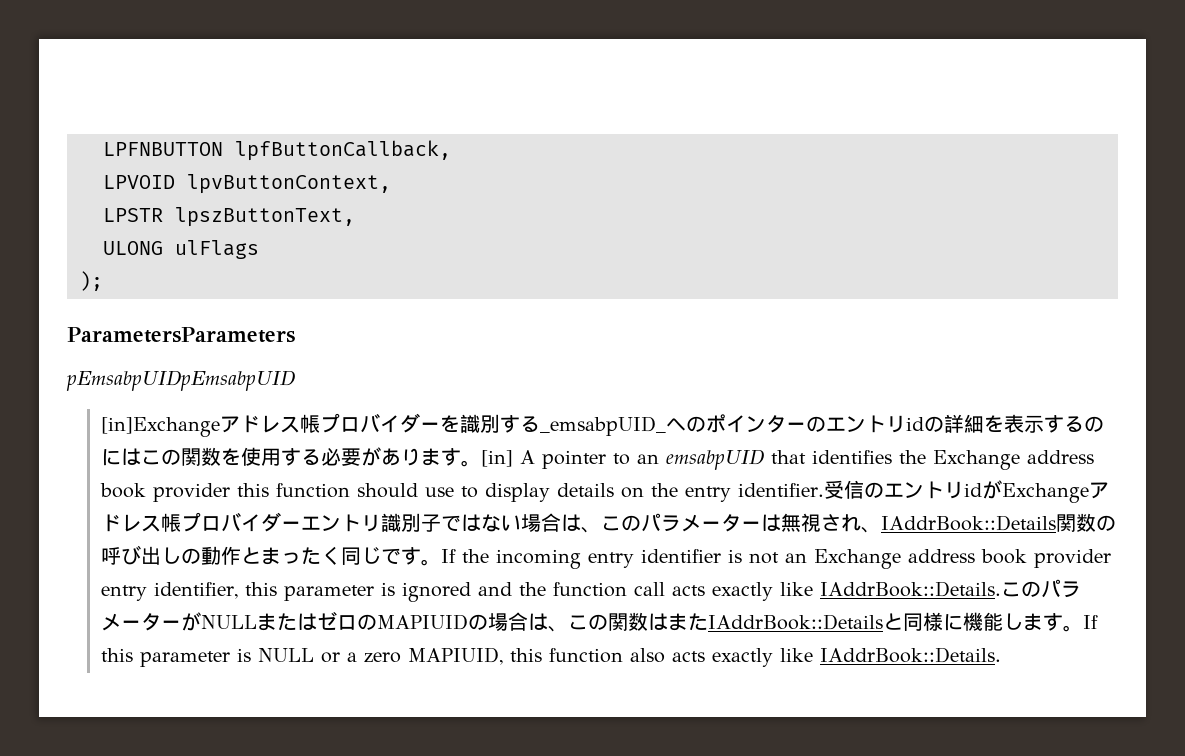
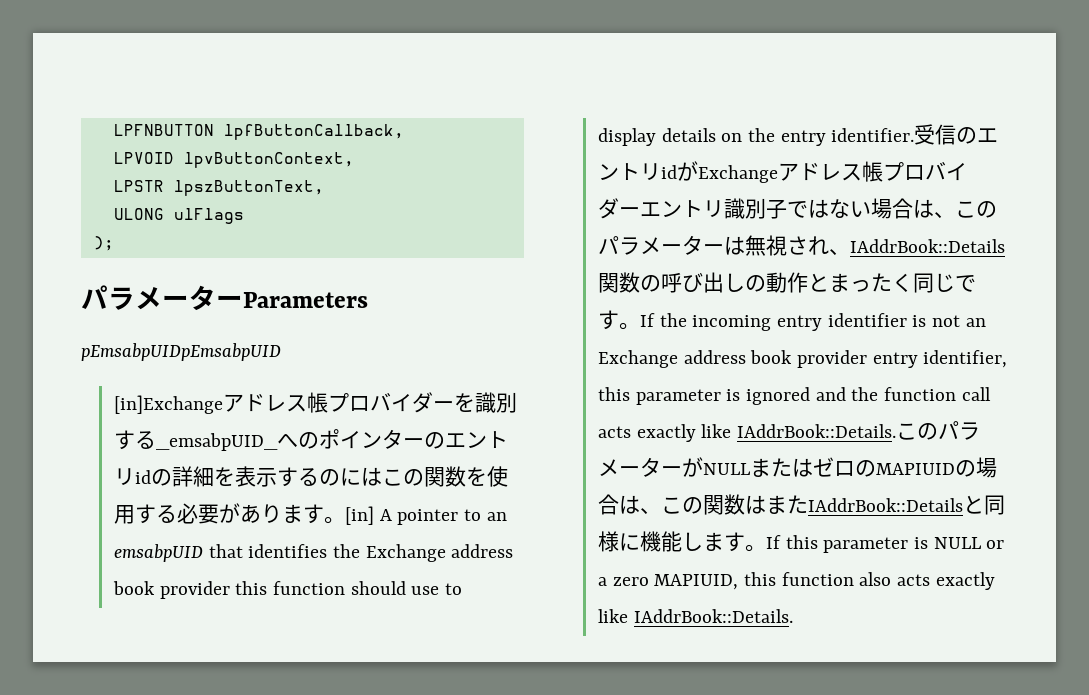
[67,327,295,343] ParametersParameters -> [81,285,368,311] パラメーターParameters

